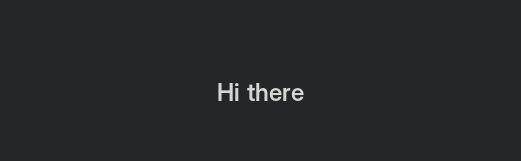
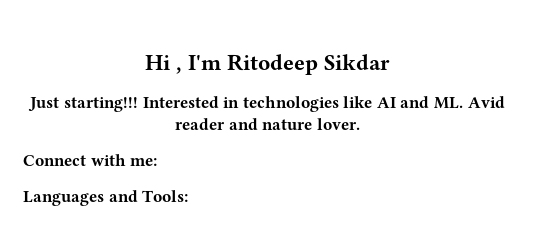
[246,83,304,101] there -> [176,54,390,75] [28,96,505,112] [175,118,360,130] [23,154,158,166] [23,190,189,206] , I'm Ritodeep Sikdar // Just starting!!! Interested in technologies like AI and ML. Avid reader and nature lover. // Connect with me: // Languages and Tools:

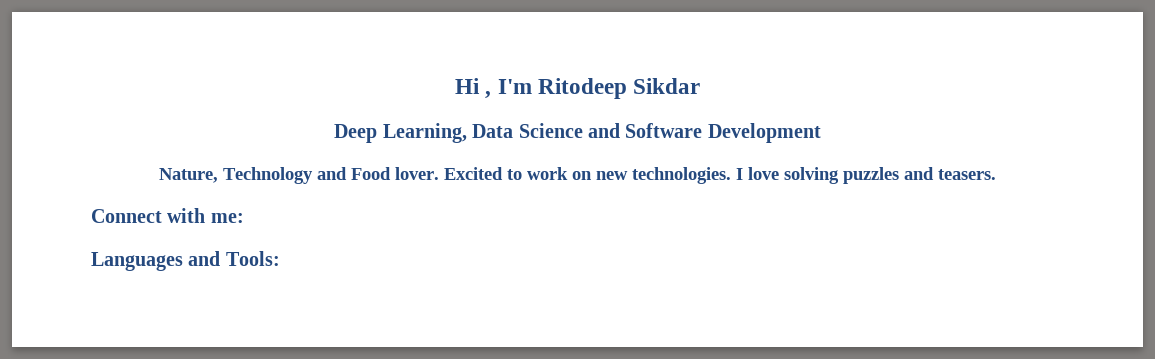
[28,96,505,112] [175,118,360,130] Just starting!!! Interested in technologies like AI and ML. Avid reader and nature lover. -> [334,123,821,143] [159,167,996,184] Deep Learning, Data Science and Software Development // Nature, Technology and Food lover. Excited to work on new technologies. I love solving puzzles and teasers.

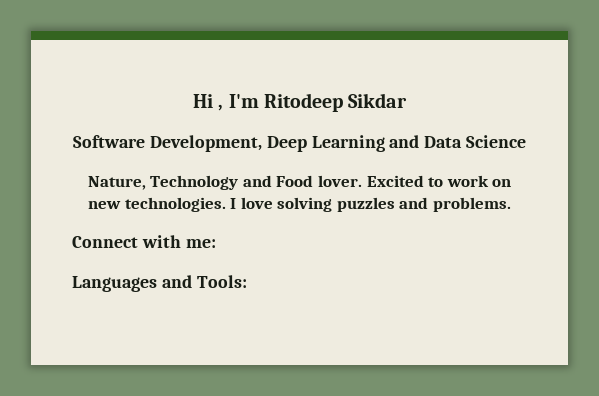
[334,123,467,143] Deep Learning, -> [72,135,420,152] Software Development, Deep Learning and
[587,123,821,143] and Software Development -> (527, 141) none
[938,169,996,180] teasers. -> [433,197,512,212] problems.

